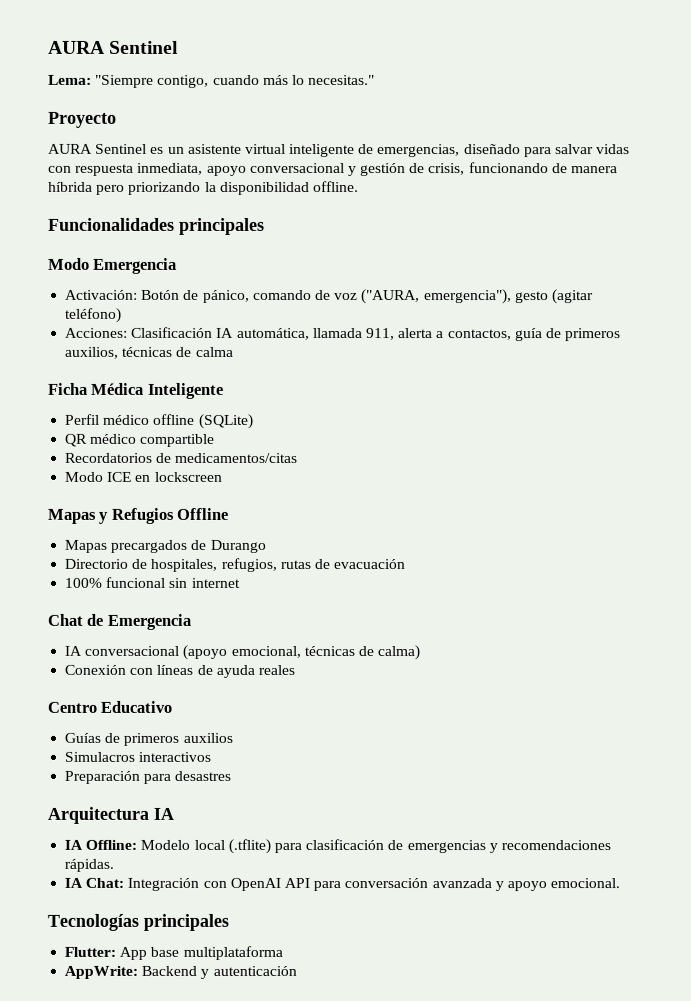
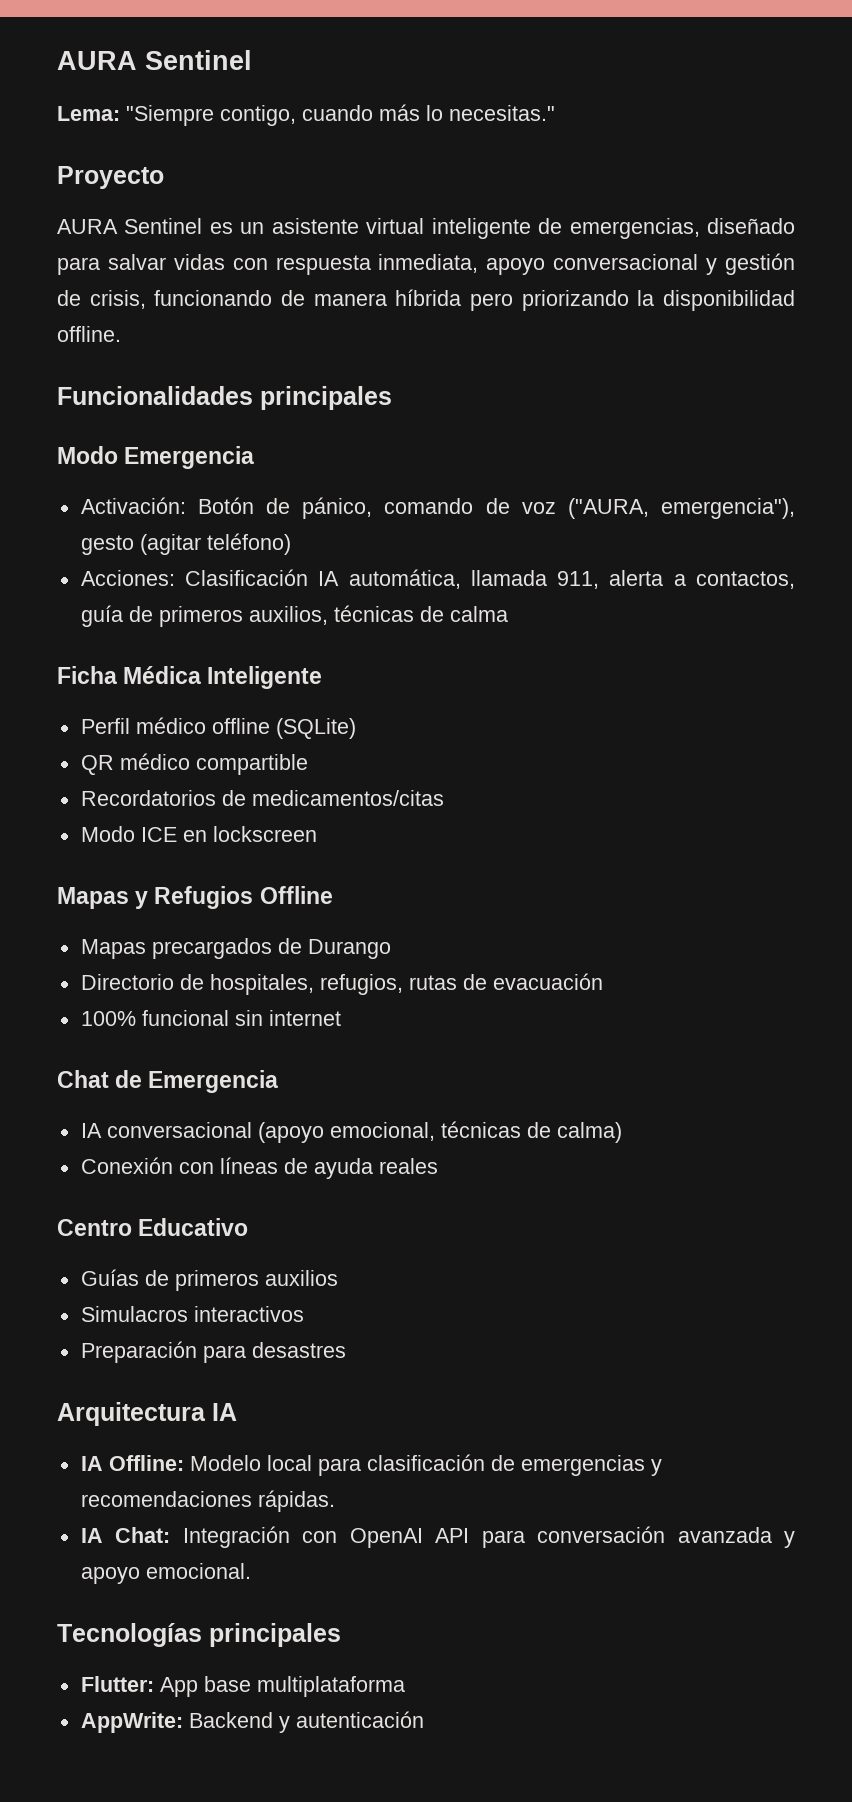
[227,838,271,854] (.tflite) -> (312, 1463) none

